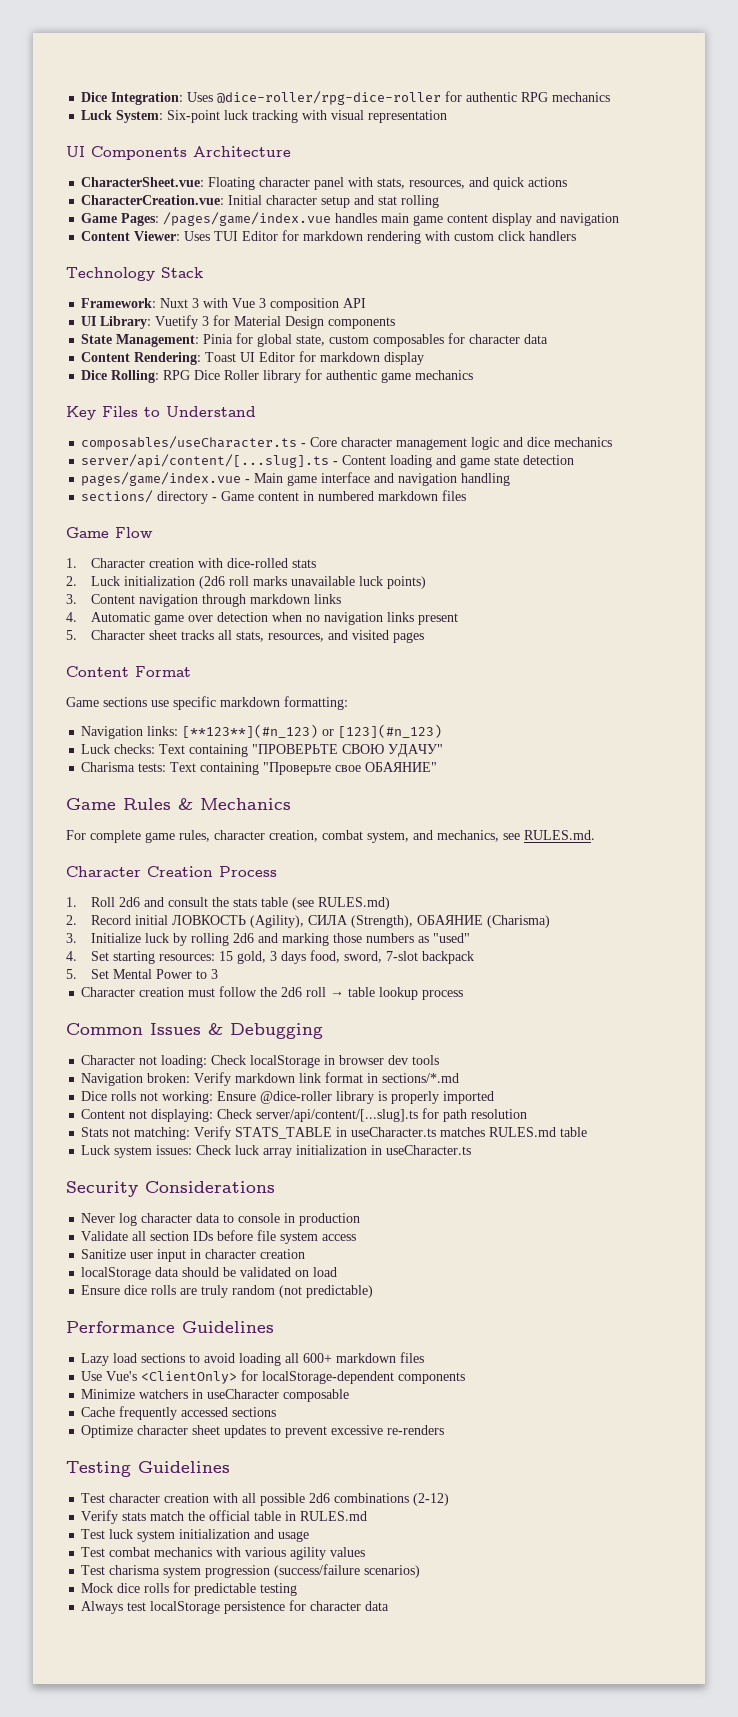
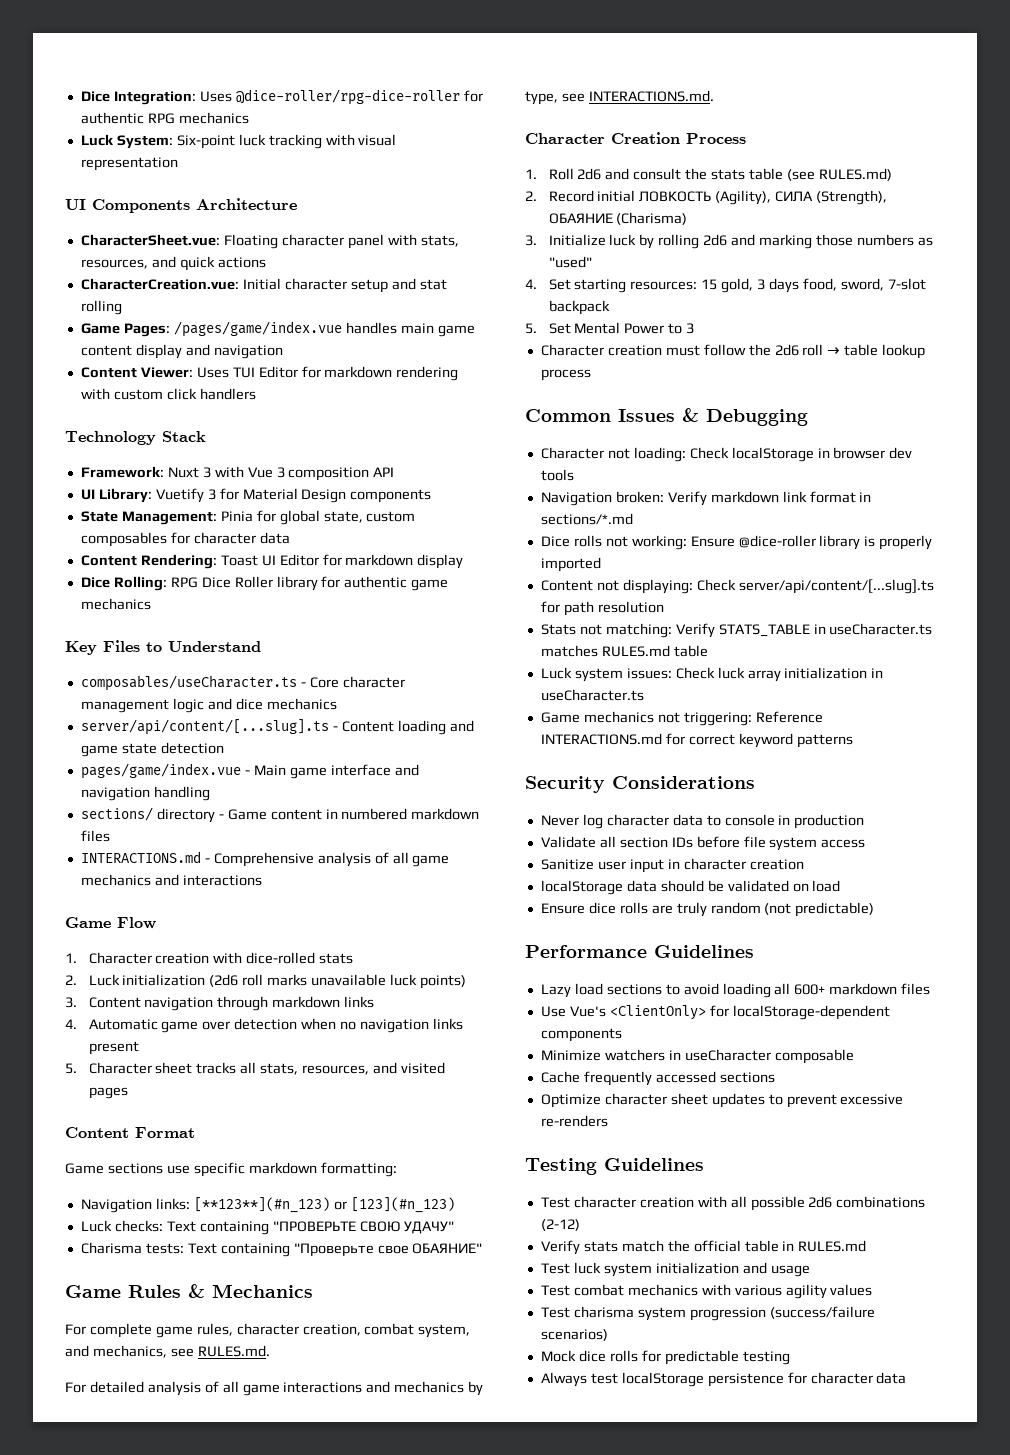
(467, 495) none -> [80,851,450,867] [80,874,262,886] // INTERACTIONS.md - Comprehensive analysis of all game mechanics and interactions
(595, 835) none -> [65,1381,484,1396] [525,90,714,105] // For detailed analysis of all game interactions and mechanics by type, see INTERACTIONS.md.
(472, 1150) none -> [540,711,823,726] [540,733,853,748] // Game mechanics not triggering: Reference INTERACTIONS.md for correct keyword patterns

